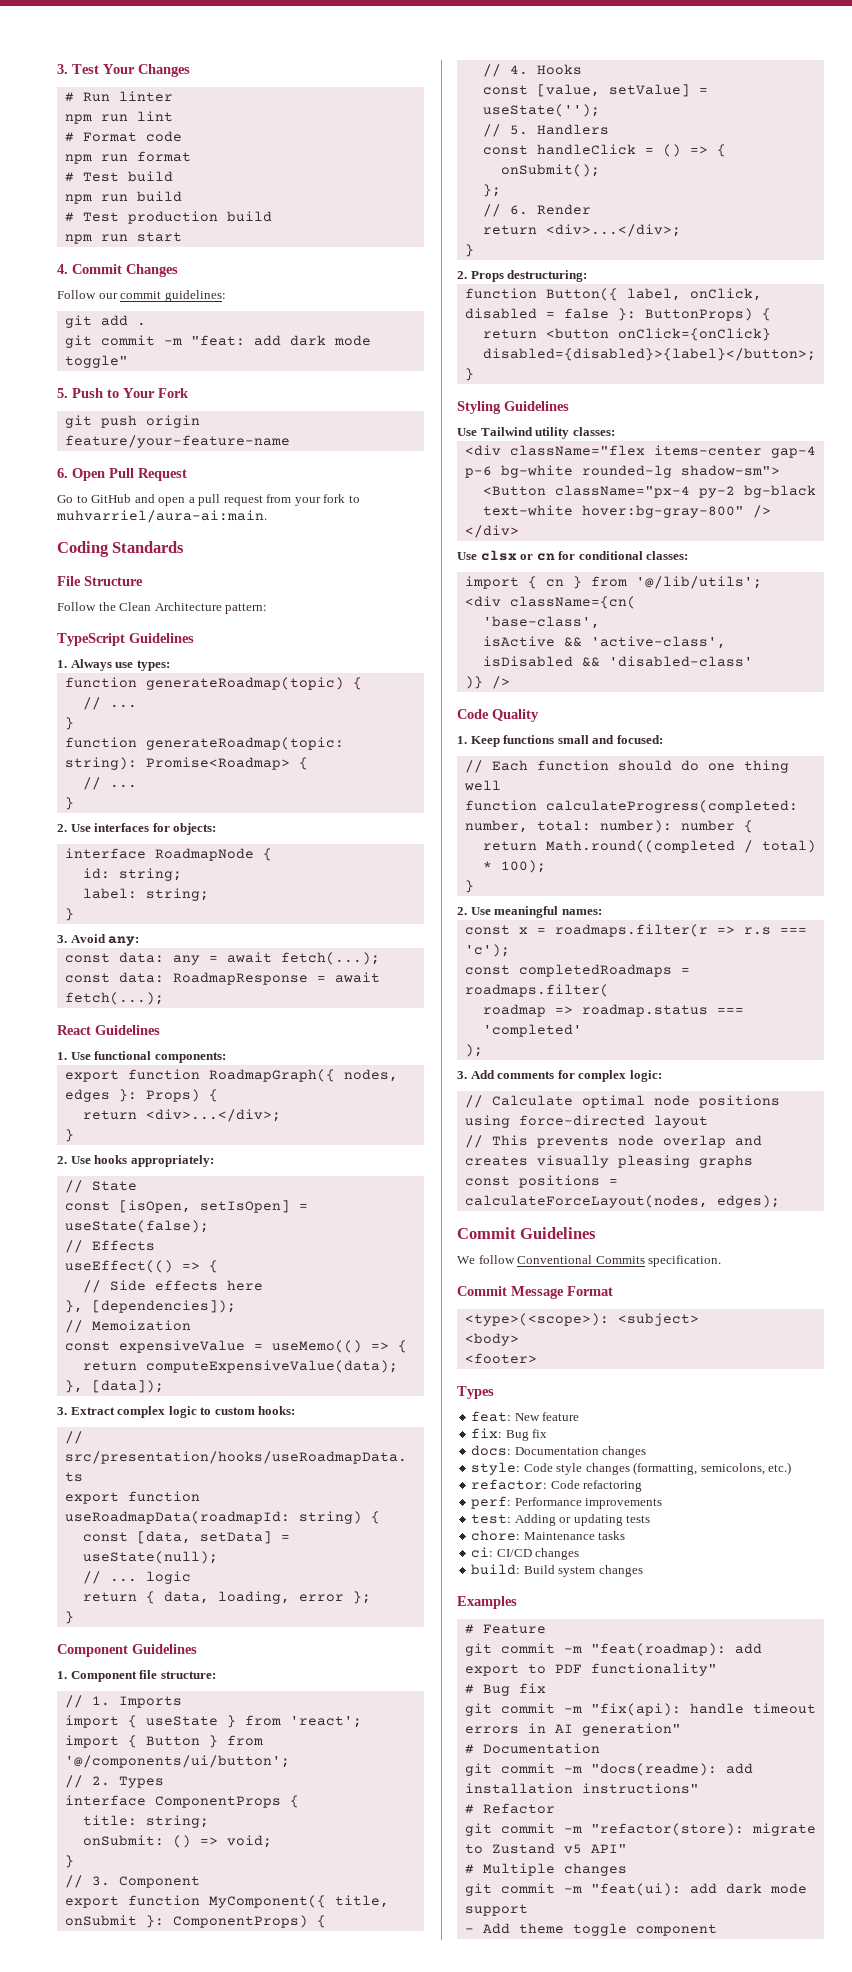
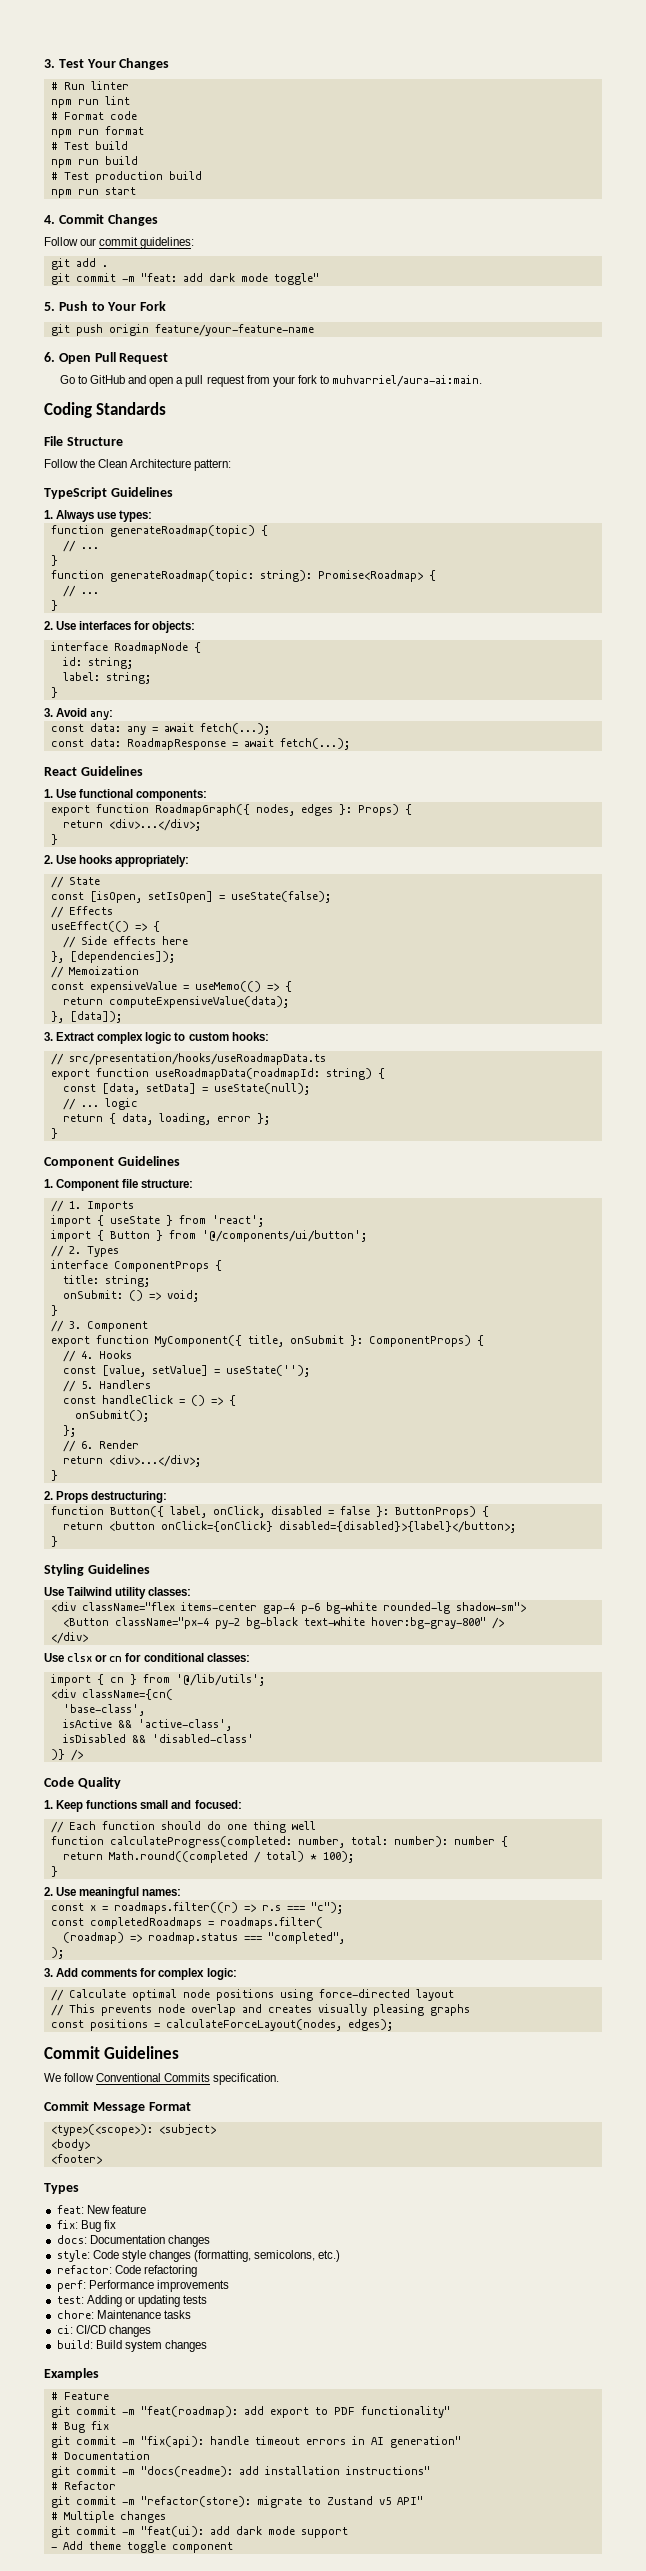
[554,924,708,937] roadmaps.filter(r -> [113,1902,238,1914] roadmaps.filter((r)
[464,944,510,957] 'c'); -> [310,1902,343,1914] "c");
[482,1004,546,1017] roadmap -> [62,1932,124,1944] (roadmap)
[482,1024,582,1037] 'completed' -> [267,1932,345,1944] "completed",

